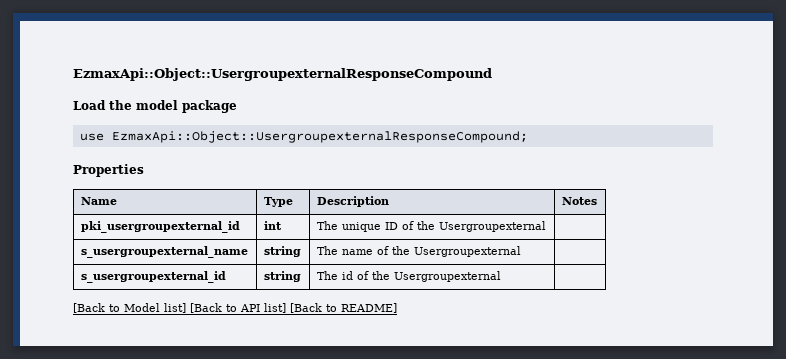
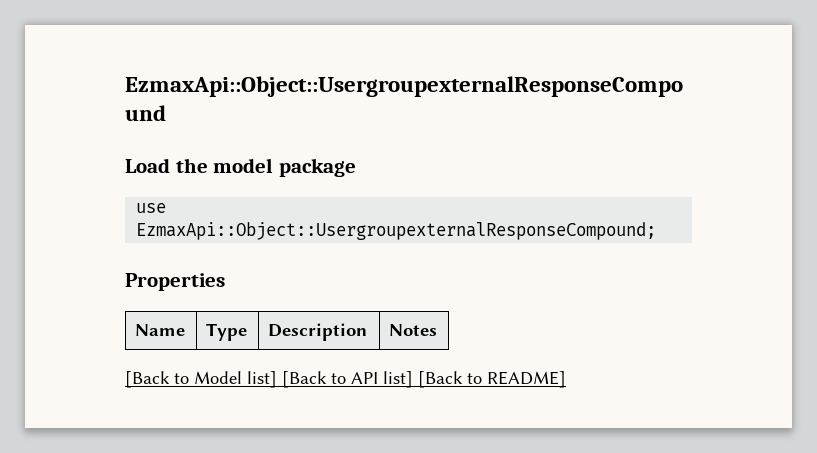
[80,221,240,233] [263,221,282,230] [316,221,546,232] [80,246,248,258] [263,246,301,257] [316,246,521,257] [80,271,226,283] [263,271,301,282] [316,271,501,282] // pki_usergroupexternal_id | int | The unique ID of the Usergroupexternal | // s_usergroupexternal_name | string | The name of the Usergroupexternal | // s_usergroupexternal_id | string | The id of the Usergroupexternal | -> (438, 330) none

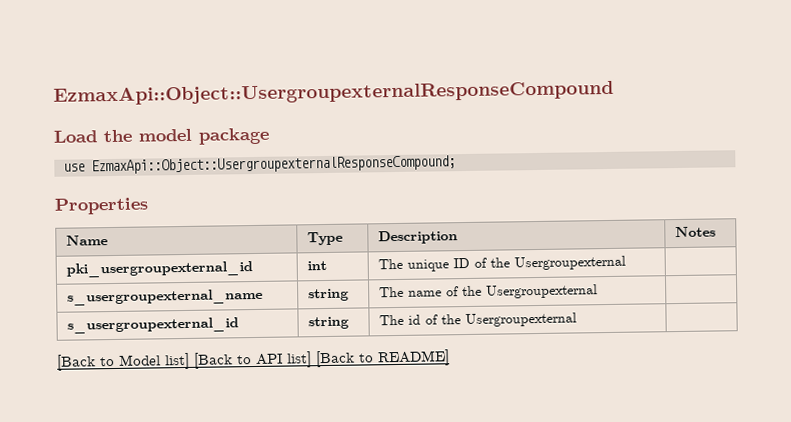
(438, 330) none -> [66,261,254,278] [307,260,328,271] [378,255,627,272] [67,288,264,306] [308,288,350,302] [379,284,599,299] [67,317,240,334] [308,316,350,330] [379,312,578,328] // pki_usergroupexternal_id | int | The unique ID of the Usergroupexternal | // s_usergroupexternal_name | string | The name of the Usergroupexternal | // s_usergroupexternal_id | string | The id of the Usergroupexternal |

